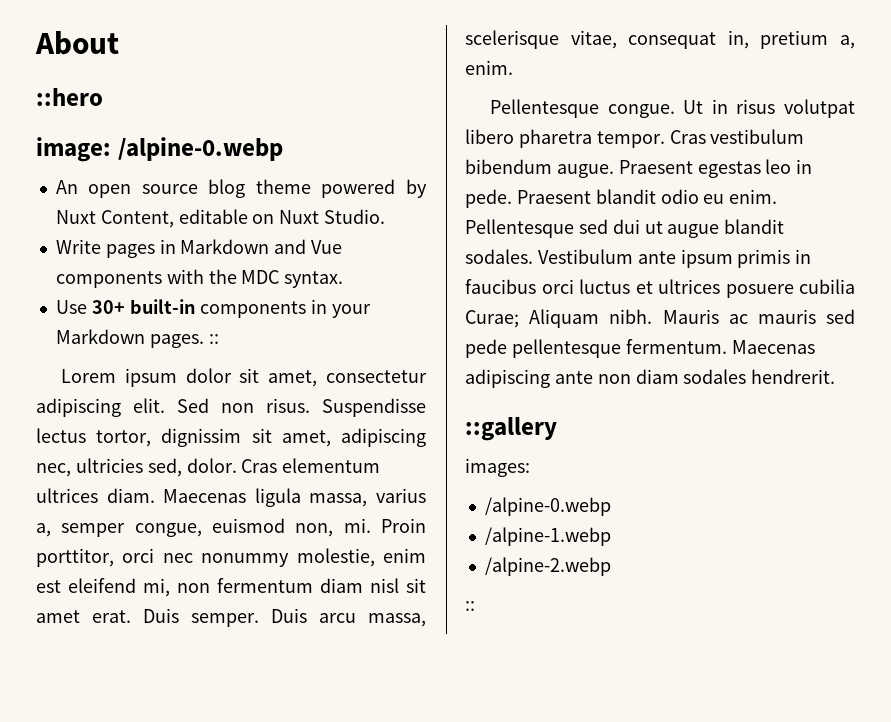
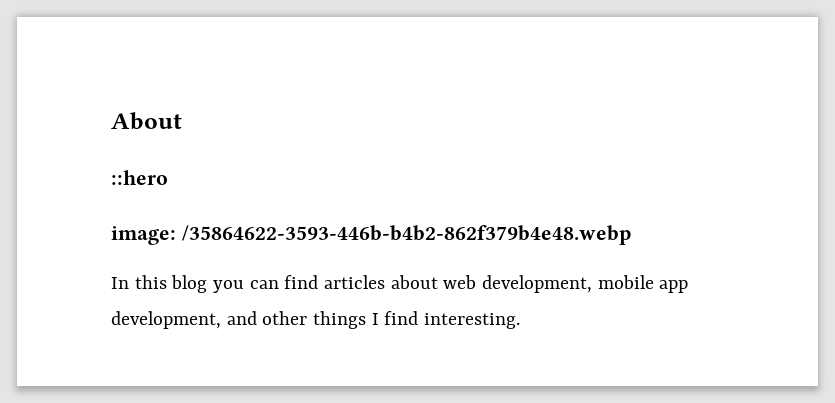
[117,137,283,161] [55,179,428,198] [55,209,386,228] [55,239,343,258] [55,269,344,288] [55,299,372,318] [55,329,219,348] [61,368,427,387] [36,398,426,417] [36,428,426,447] [36,458,381,477] [36,488,426,507] [36,518,426,537] [36,548,426,567] [36,578,426,597] [36,608,426,627] [465,30,855,49] [465,60,513,75] [490,99,855,118] [465,129,805,148] [465,159,813,178] [465,189,778,208] [465,219,785,238] [465,249,812,268] [465,279,855,298] [465,309,856,328] [465,339,815,358] [465,369,836,388] [465,417,557,441] [465,458,530,477] [484,497,611,516] [484,527,611,546] [484,557,611,576] [465,601,475,611] /alpine-0.webp // An open source blog theme powered by Nuxt Content, editable on Nuxt Studio. // Write pages in Markdown and Vue components with the MDC syntax. // Use 30+ built-in components in your Markdown pages. :: // Lorem ipsum dolor sit amet, consectetur adipiscing elit. Sed non risus. Suspendisse lectus tortor, dignissim sit amet, adipiscing nec, ultricies sed, dolor. Cras elementum ultrices diam. Maecenas ligula massa, varius a, semper congue, euismod non, mi. Proin porttitor, orci nec nonummy molestie, enim est eleifend mi, non fermentum diam nisl sit amet erat. Duis semper. Duis arcu massa, scelerisque vitae, consequat in, pretium a, enim. // Pellentesque congue. Ut in risus volutpat libero pharetra tempor. Cras vestibulum bibendum augue. Praesent egestas leo in pede. Praesent blandit odio eu enim. Pellentesque sed dui ut augue blandit sodales. Vestibulum ante ipsum primis in faucibus orci luctus et ultrices posuere cubilia Curae; Aliquam nibh. Mauris ac mauris sed pede pellentesque fermentum. Maecenas adipiscing ante non diam sodales hendrerit. // ::gallery // images: // /alpine-0.webp // /alpine-1.webp // /alpine-2.webp // :: -> [181,225,631,245] [111,275,689,293] [111,311,521,329] /35864622-3593-446b-b4b2-862f379b4e48.webp // In this blog you can find articles about web development, mobile app development, and other things I find interesting.

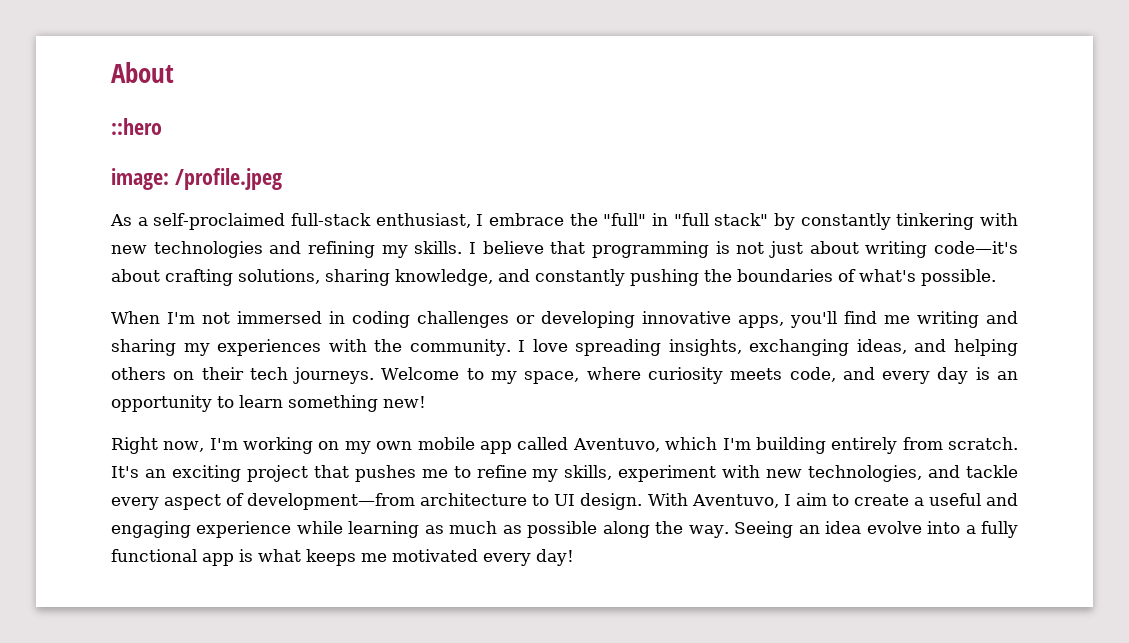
[181,225,631,245] [111,275,689,293] [111,311,521,329] /35864622-3593-446b-b4b2-862f379b4e48.webp // In this blog you can find articles about web development, mobile app development, and other things I find interesting. -> [174,168,282,190] [110,213,1018,230] [111,241,1018,258] [111,269,996,286] [111,311,1018,328] [111,339,1018,356] [111,367,1018,384] [111,395,426,412] [111,437,1018,454] [111,465,1018,482] [111,493,1018,510] [111,521,1019,538] [111,549,574,566] /profile.jpeg // As a self-proclaimed full-stack enthusiast, I embrace the "full" in "full stack" by constantly tinkering with new technologies and refining my skills. I believe that programming is not just about writing code—it's about crafting solutions, sharing knowledge, and constantly pushing the boundaries of what's possible. // When I'm not immersed in coding challenges or developing innovative apps, you'll find me writing and sharing my experiences with the community. I love spreading insights, exchanging ideas, and helping others on their tech journeys. Welcome to my space, where curiosity meets code, and every day is an opportunity to learn something new! // Right now, I'm working on my own mobile app called Aventuvo, which I'm building entirely from scratch. It's an exciting project that pushes me to refine my skills, experiment with new technologies, and tackle every aspect of development—from architecture to UI design. With Aventuvo, I aim to create a useful and engaging experience while learning as much as possible along the way. Seeing an idea evolve into a fully functional app is what keeps me motivated every day!

